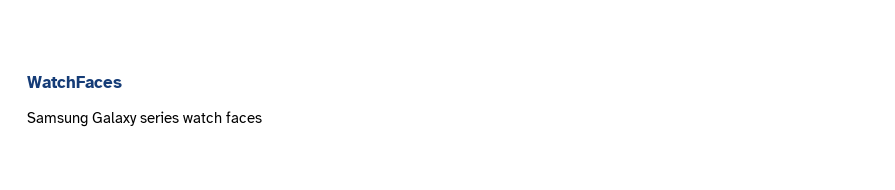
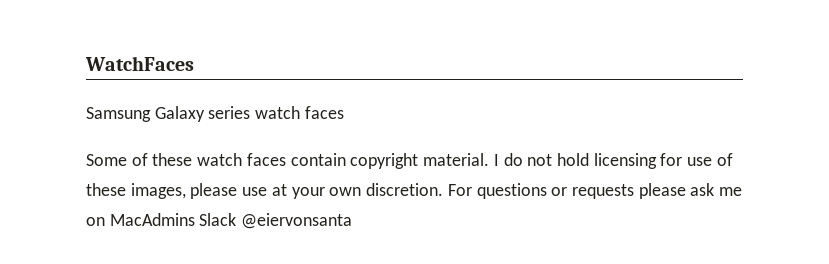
(262, 117) none -> [86,153,733,169] [86,183,743,199] [86,213,353,229] // Some of these watch faces contain copyright material. I do not hold licensing for use of these images, please use at your own discretion. For questions or requests please ask me on MacAdmins Slack @eiervonsanta

